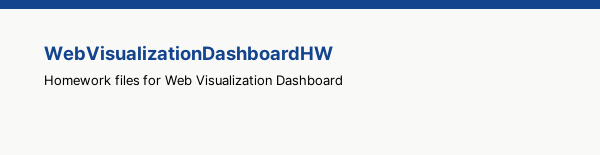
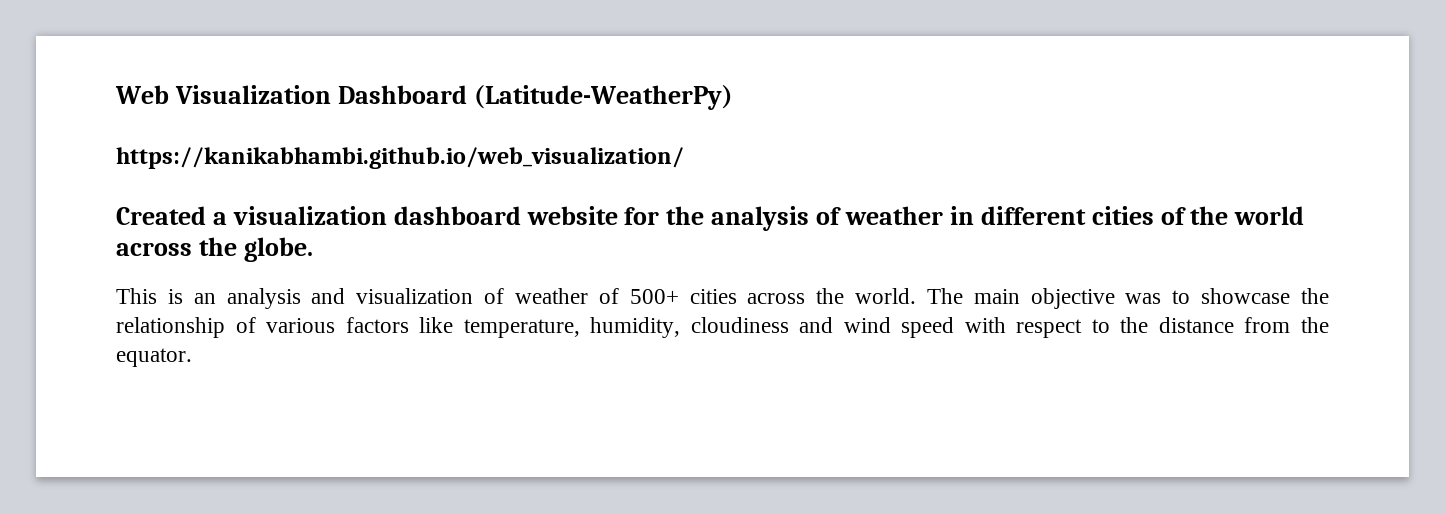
[44,45,333,61] [44,75,344,86] WebVisualizationDashboardHW // Homework files for Web Visualization Dashboard -> [115,85,733,110] [116,147,684,169] [116,206,1305,231] [116,237,313,262] [116,288,1329,309] [116,317,1329,338] [116,348,192,367] Web Visualization Dashboard (Latitude-WeatherPy) // https://kanikabhambi.github.io/web_visualization/ // Created a visualization dashboard website for the analysis of weather in different cities of the world across the globe. // This is an analysis and visualization of weather of 500+ cities across the world. The main objective was to showcase the relationship of various factors like temperature, humidity, cloudiness and wind speed with respect to the distance from the equator.

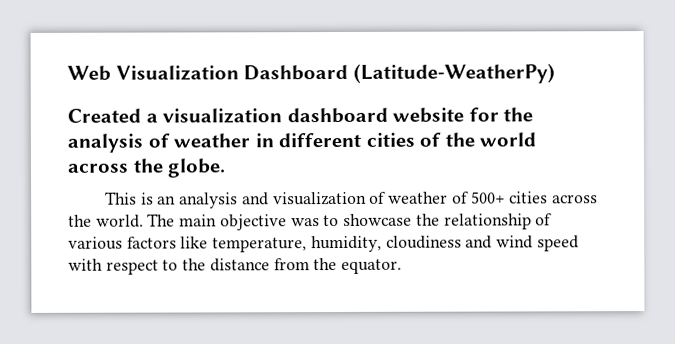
[116,147,684,169] // https://kanikabhambi.github.io/web_visualization/ -> (555, 73) none

